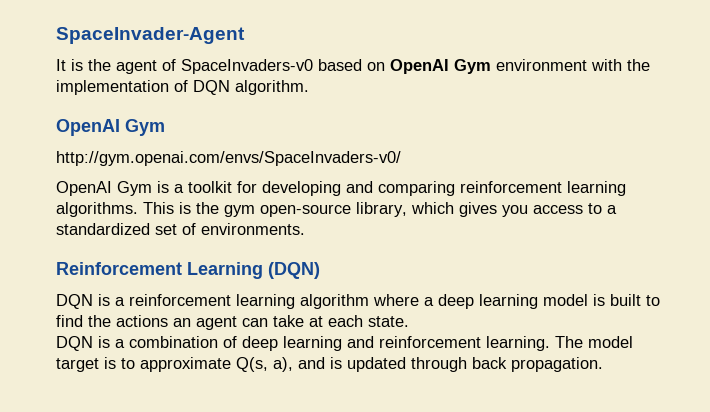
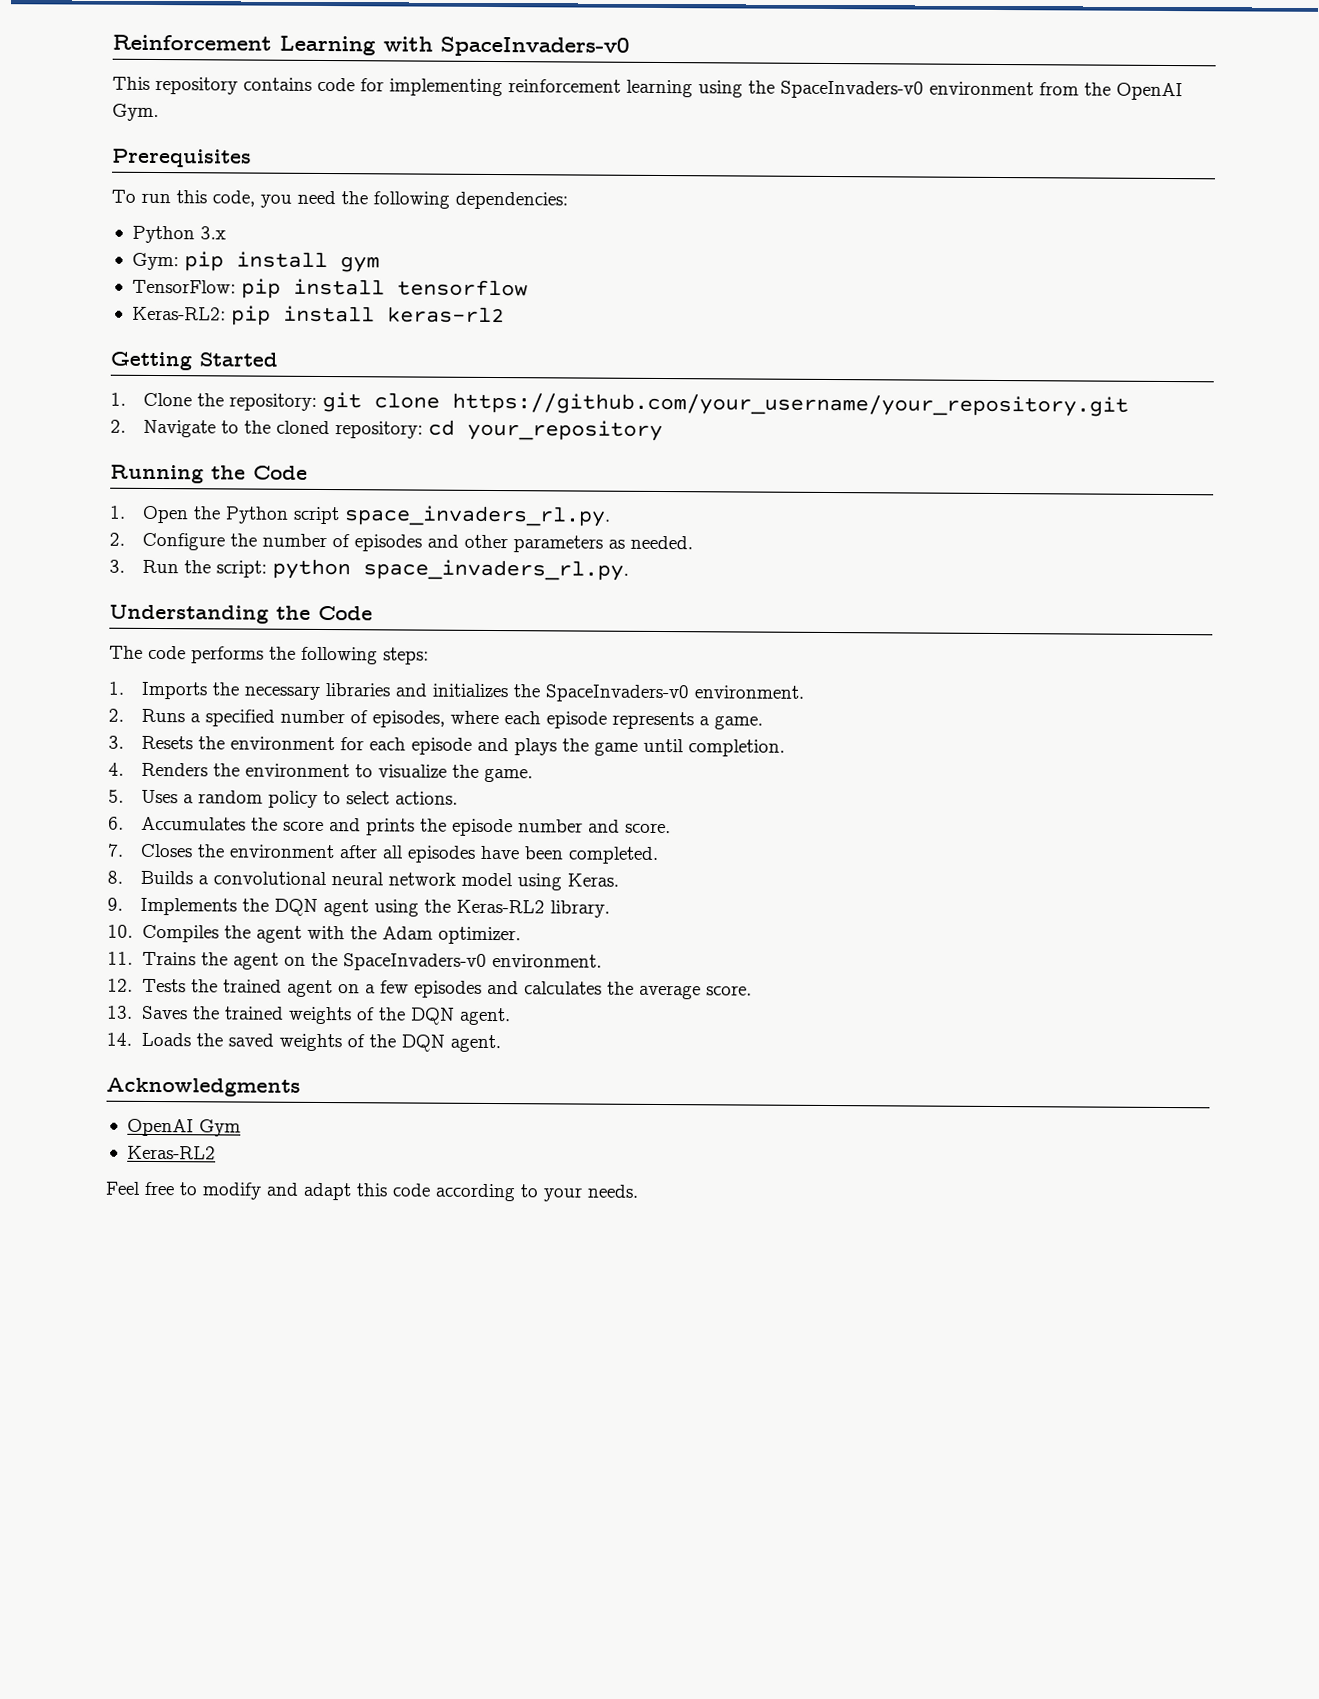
[56,27,245,44] [56,59,650,74] [56,80,309,95] [56,119,165,136] [56,151,401,166] [56,181,626,196] [56,202,617,217] [56,223,305,235] [56,262,320,279] [56,294,660,309] [56,315,409,330] [56,336,633,351] [56,357,603,372] SpaceInvader-Agent // It is the agent of SpaceInvaders-v0 based on OpenAI Gym environment with the implementation of DQN algorithm. // OpenAI Gym // http://gym.openai.com/envs/SpaceInvaders-v0/ // OpenAI Gym is a toolkit for developing and comparing reinforcement learning algorithms. This is the gym open-source library, which gives you access to a standardized set of environments. // Reinforcement Learning (DQN) // DQN is a reinforcement learning algorithm where a deep learning model is built to find the actions an agent can take at each state. // DQN is a combination of deep learning and reinforcement learning. The model target is to approximate Q(s, a), and is updated through back propagation. -> [112,34,630,57] [112,76,1183,101] [112,103,159,122] [112,148,252,168] [111,189,568,210] [131,225,226,244] [131,251,380,273] [131,278,528,299] [131,305,505,326] [110,351,278,371] [110,391,1130,417] [110,419,664,442] [110,464,308,484] [109,505,612,527] [109,532,694,553] [109,558,630,581] [109,604,373,624] [109,645,429,665] [108,681,805,703] [108,708,764,730] [108,735,786,757] [108,762,534,783] [108,789,459,808] [108,816,672,837] [107,843,660,864] [107,870,620,891] [107,897,611,918] [107,924,521,945] [107,951,602,971] [107,978,752,1000] [106,1005,511,1026] [106,1032,501,1053] [106,1077,301,1097] [126,1118,241,1137] [126,1145,216,1160] [105,1181,639,1202] Reinforcement Learning with SpaceInvaders-v0 // This repository contains code for implementing reinforcement learning using the SpaceInvaders-v0 environment from the OpenAI Gym. // Prerequisites // To run this code, you need the following dependencies: // Python 3.x // Gym: pip install gym // TensorFlow: pip install tensorflow // Keras-RL2: pip install keras-rl2 // Getting Started // 1. Clone the repository: git clone https://github.com/your_username/your_repository.git // 2. Navigate to the cloned repository: cd your_repository // Running the Code // 1. Open the Python script space_invaders_rl.py. // 2. Configure the number of episodes and other parameters as needed. // 3. Run the script: python space_invaders_rl.py. // Understanding the Code // The code performs the following steps: // 1. Imports the necessary libraries and initializes the SpaceInvaders-v0 environment. // 2. Runs a specified number of episodes, where each episode represents a game. // 3. Resets the environment for each episode and plays the game until completion. // 4. Renders the environment to visualize the game. // 5. Uses a random policy to select actions. // 6. Accumulates the score and prints the episode number and score. // 7. Closes the environment after all episodes have been completed. // 8. Builds a convolutional neural network model using Keras. // 9. Implements the DQN agent using the Keras-RL2 library. // 10. Compiles the agent with the Adam optimizer. // 11. Trains the agent on the SpaceInvaders-v0 environment. // 12. Tests the trained agent on a few episodes and calculates the average score. // 13. Saves the trained weights of the DQN agent. // 14. Loads the saved weights of the DQN agent. // Acknowledgments // OpenAI Gym // Keras-RL2 // Feel free to modify and adapt this code according to your needs.

